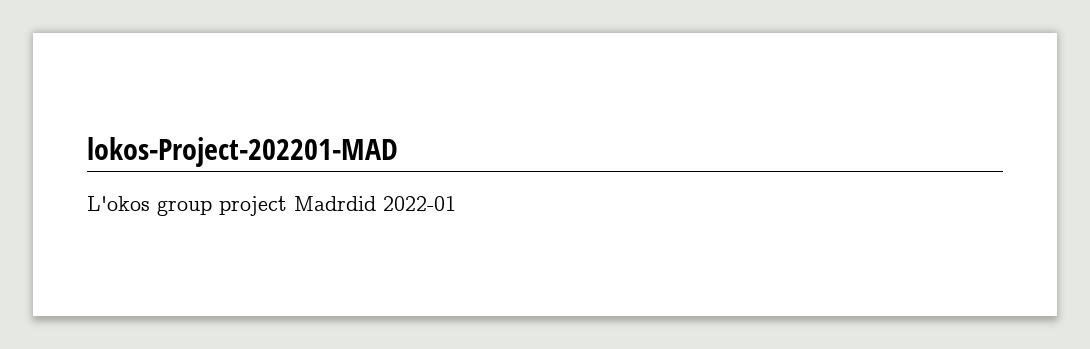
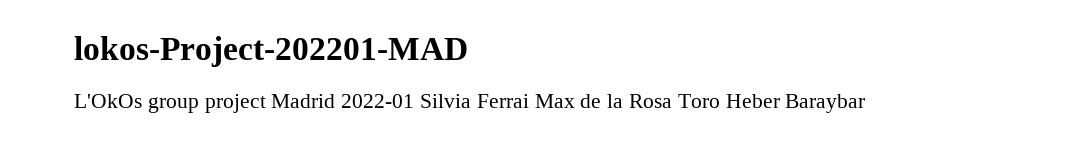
[87,196,150,211] L'okos -> [74,94,142,108] L'OkOs
[294,196,456,211] Madrdid 2022-01 -> [271,94,866,113] Madrid 2022-01 Silvia Ferrai Max de la Rosa Toro Heber Baraybar

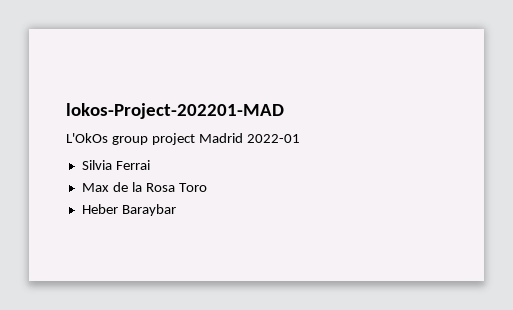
(415, 101) none -> (300, 138) //
(529, 101) none -> (150, 165) //
(720, 101) none -> (207, 187) //

